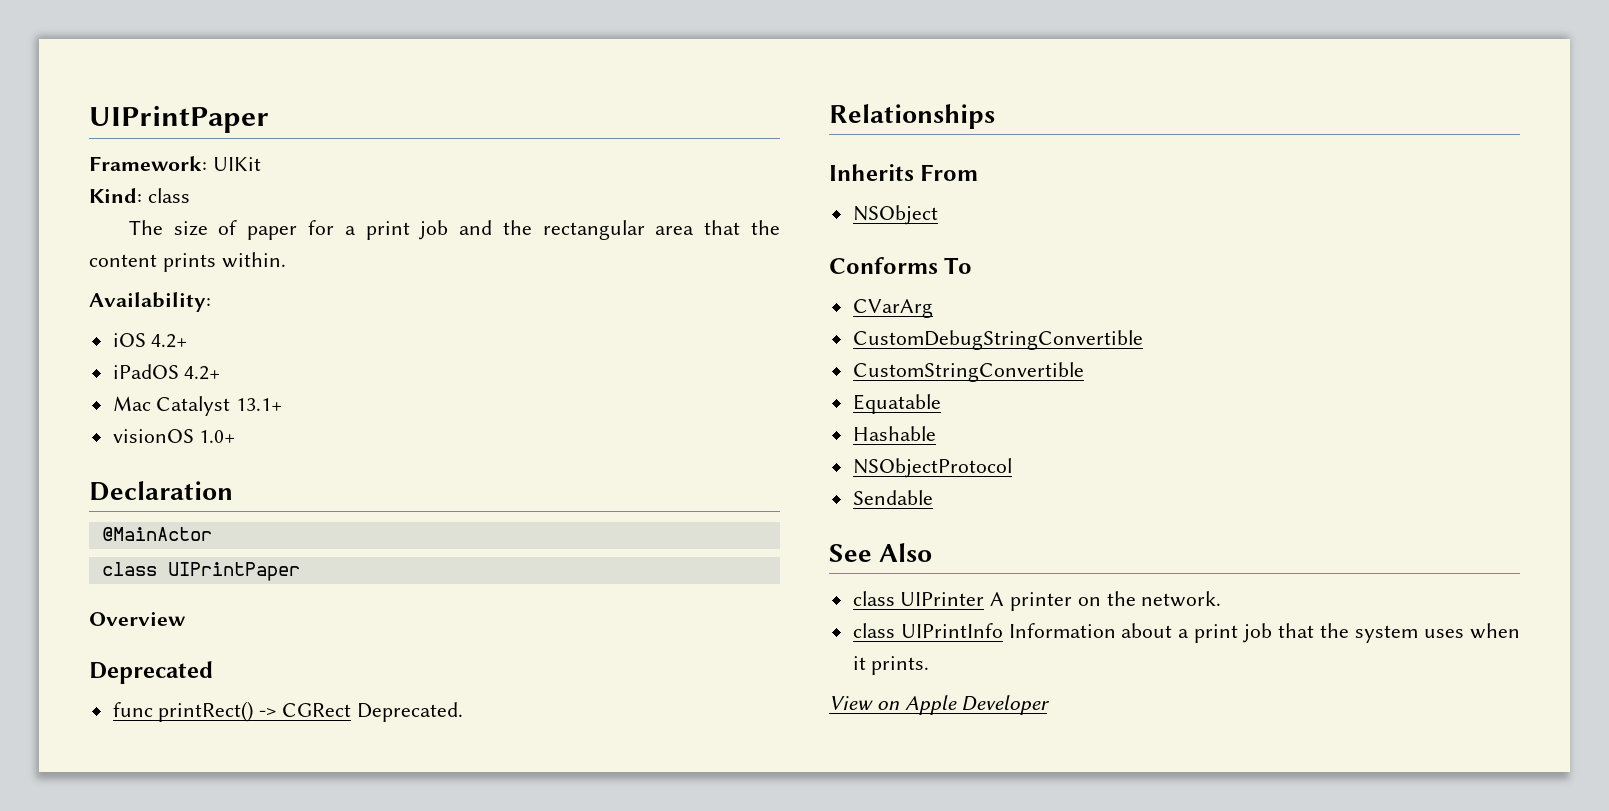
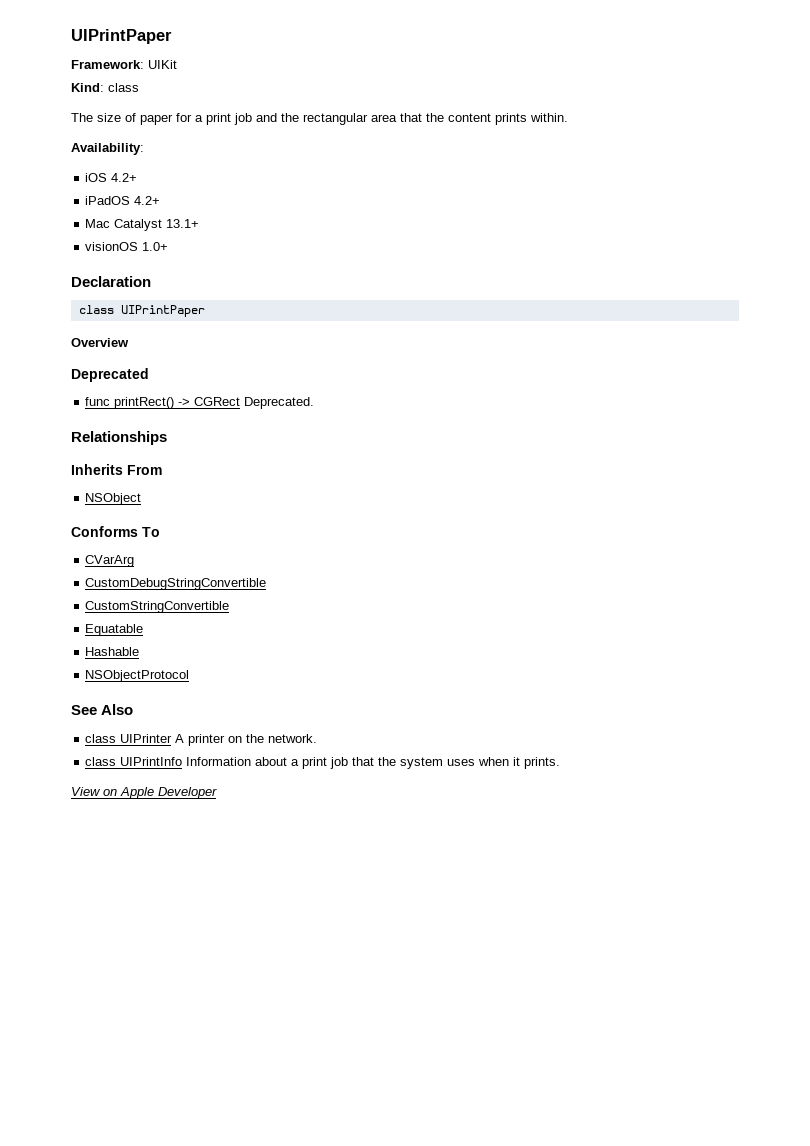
[101,527,212,541] // @MainActor -> (151, 281) none
[852,490,933,505] // Sendable -> (190, 676) none

